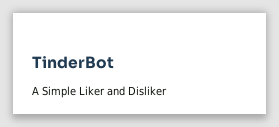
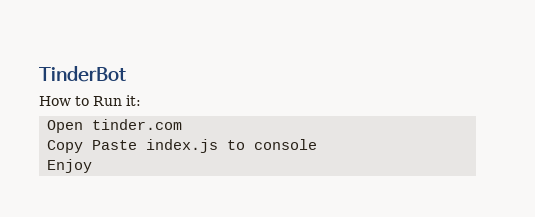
[32,86,167,98] A Simple Liker and Disliker -> [39,95,141,106] [47,119,183,133] [47,139,318,153] [47,159,93,173] How to Run it: // Open tinder.com // Copy Paste index.js to console // Enjoy

